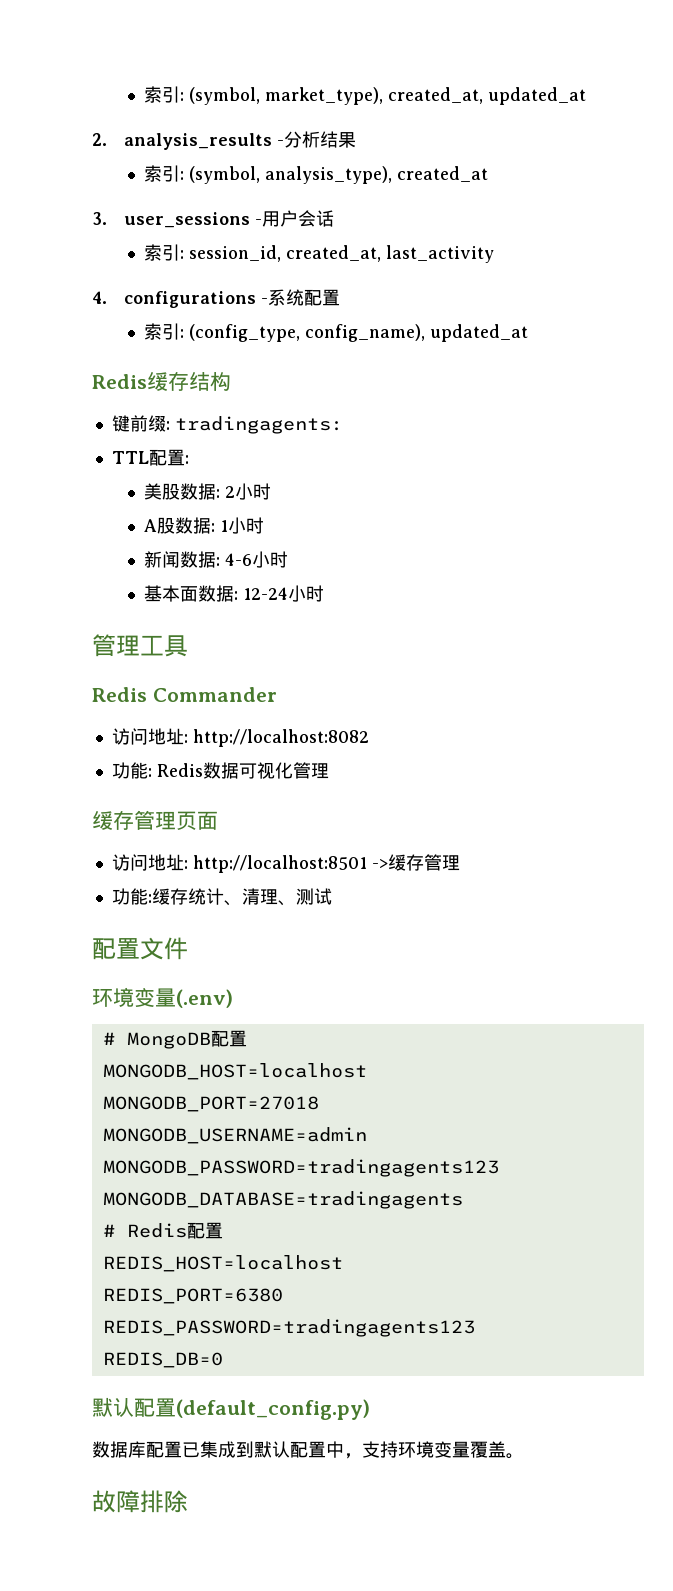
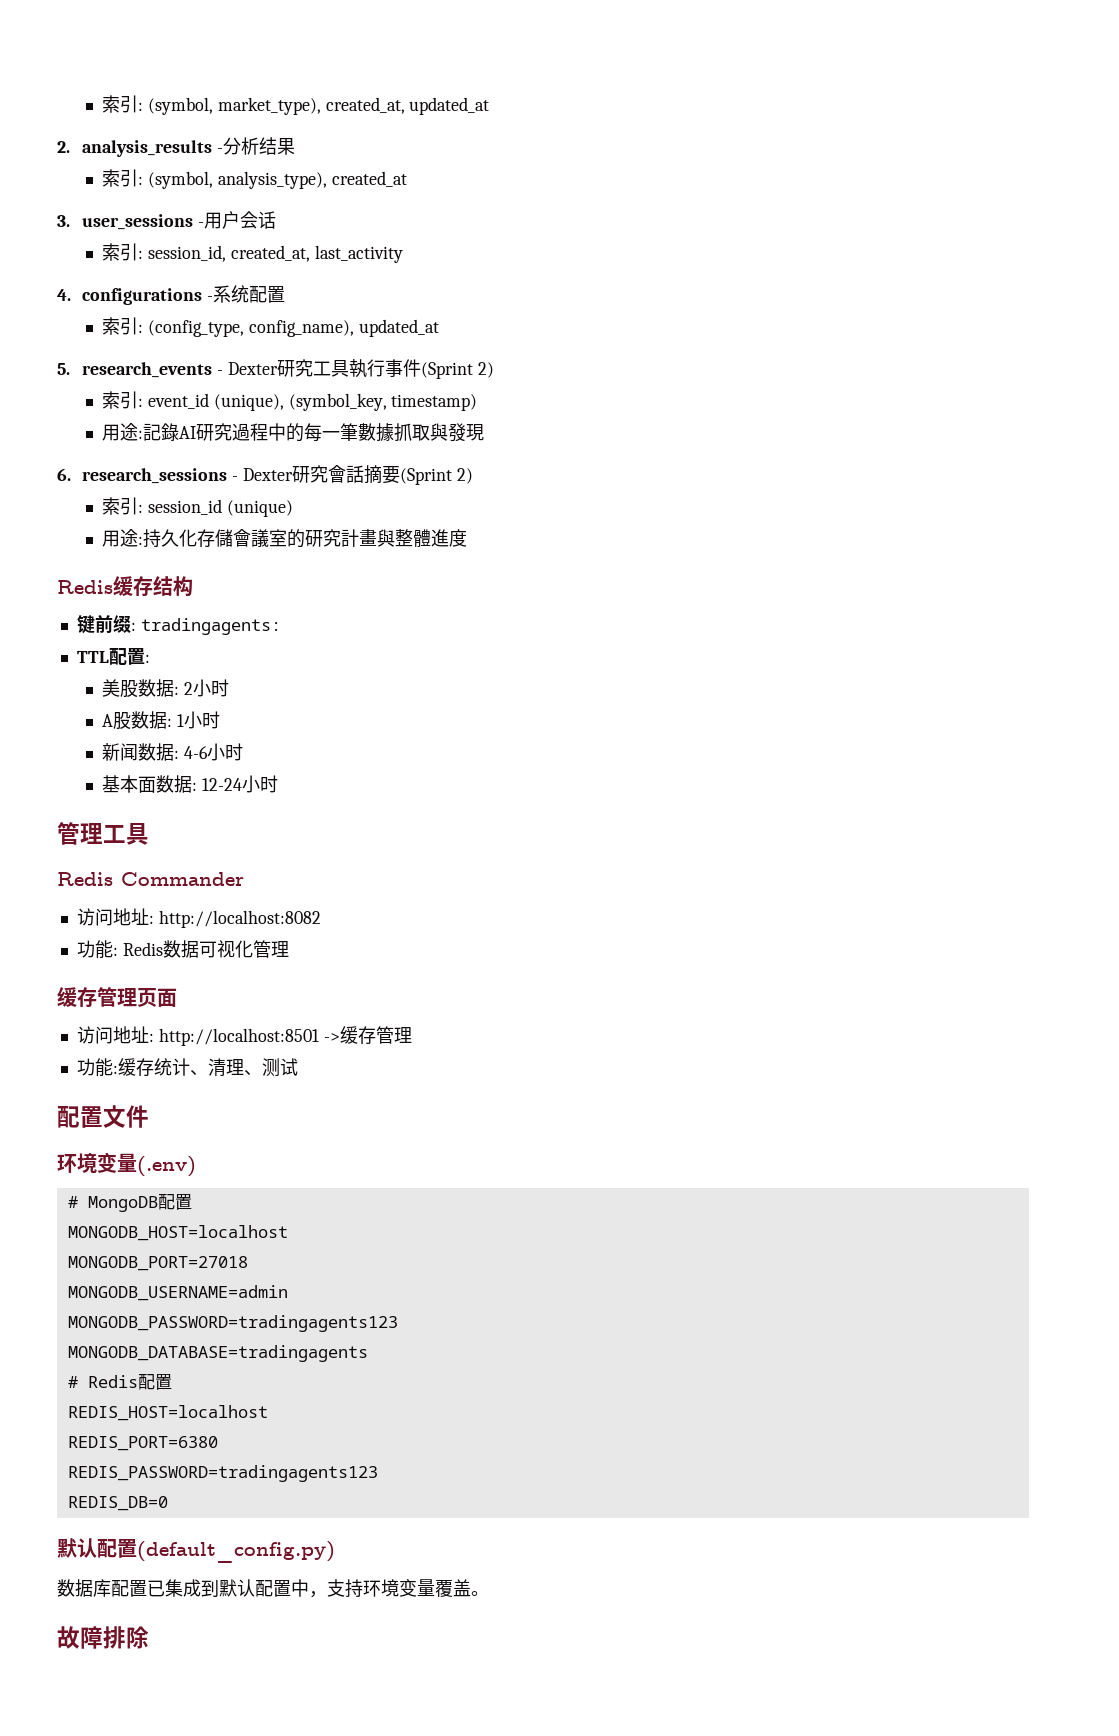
(528, 333) none -> [57,359,494,379] [101,391,478,411] [101,423,484,442] [57,465,473,485] [101,497,293,517] [101,529,467,548] // 5. research_events - Dexter研究工具執行事件(Sprint 2) // 索引: event_id (unique), (symbol_key, timestamp) // 用途:記錄AI研究過程中的每一筆數據抓取與發現 // 6. research_sessions - Dexter研究會話摘要(Sprint 2) // 索引: session_id (unique) // 用途:持久化存儲會議室的研究計畫與整體進度

